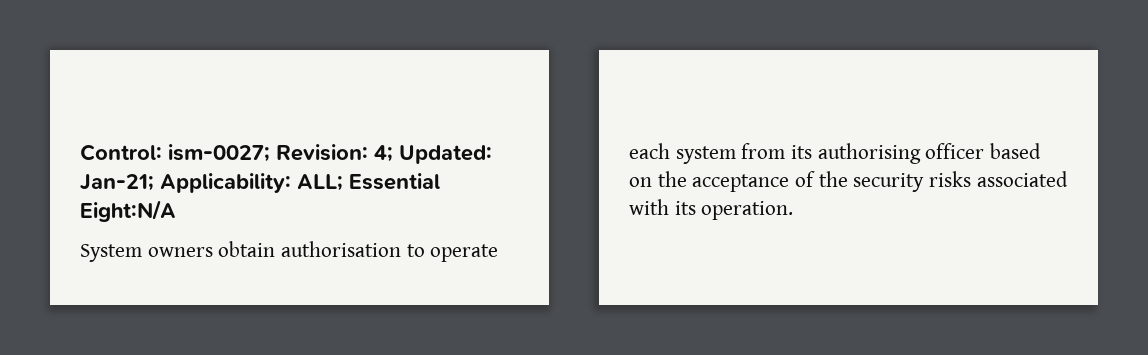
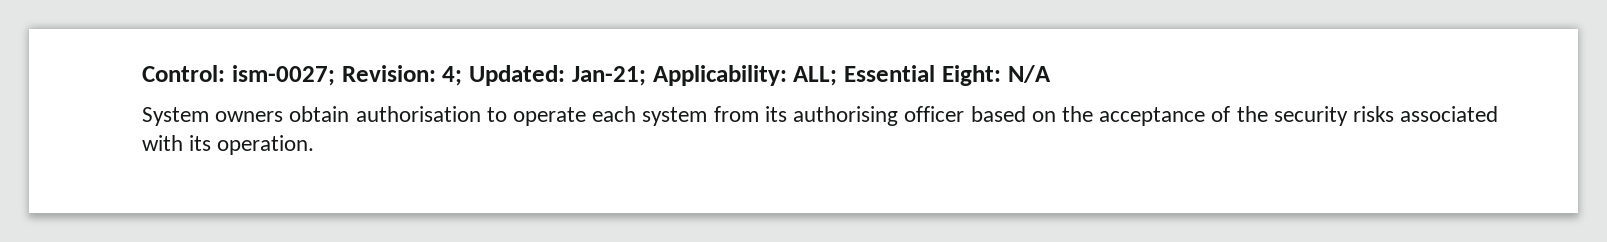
[80,200,176,222] Eight:N/A -> [941,65,1051,86] Eight: N/A

